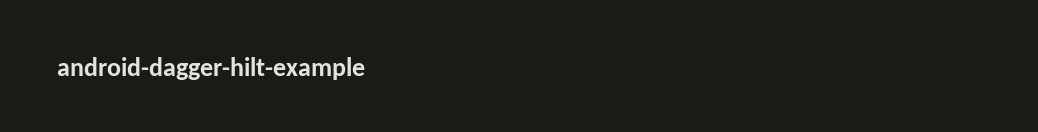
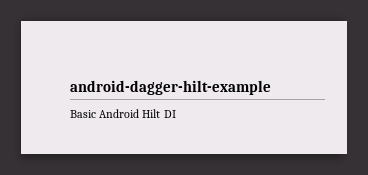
(365, 68) none -> [70,109,176,118] // Basic Android Hilt DI

